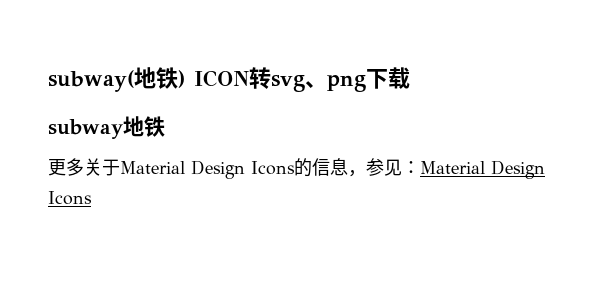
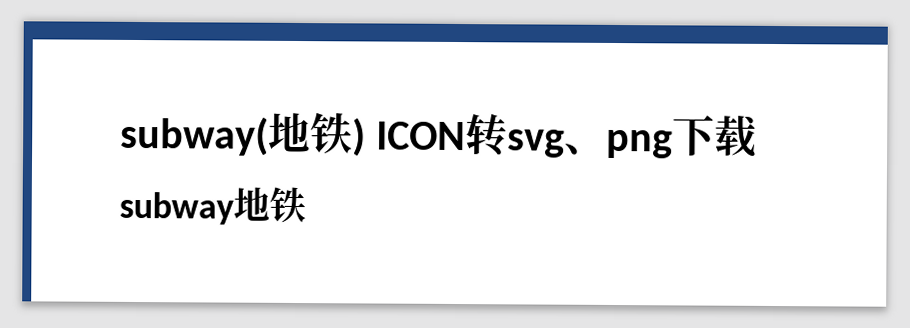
[48,158,545,179] [48,191,92,205] // 更多关于Material Design Icons的信息，参见：Material Design Icons -> (306, 205) none

